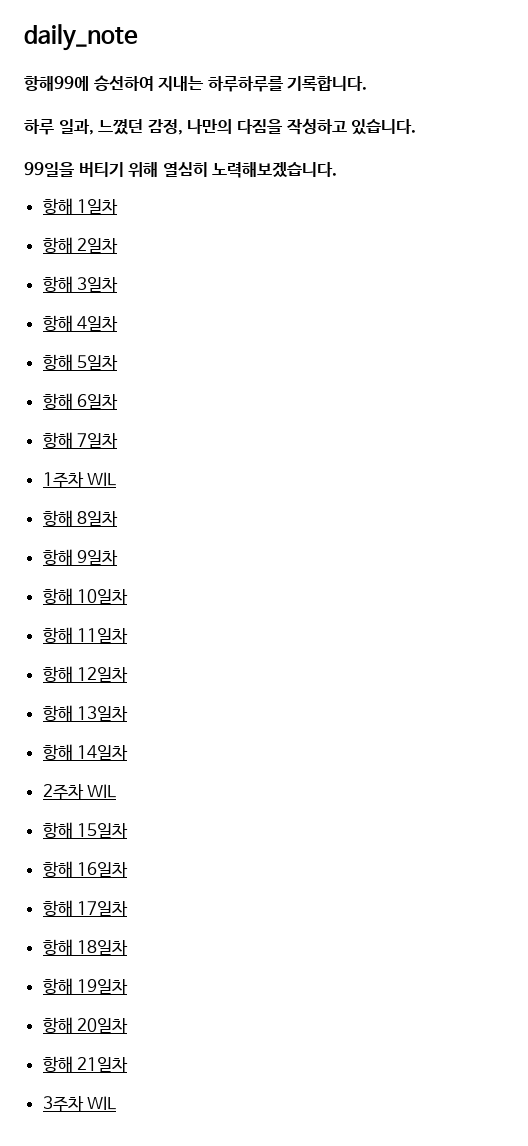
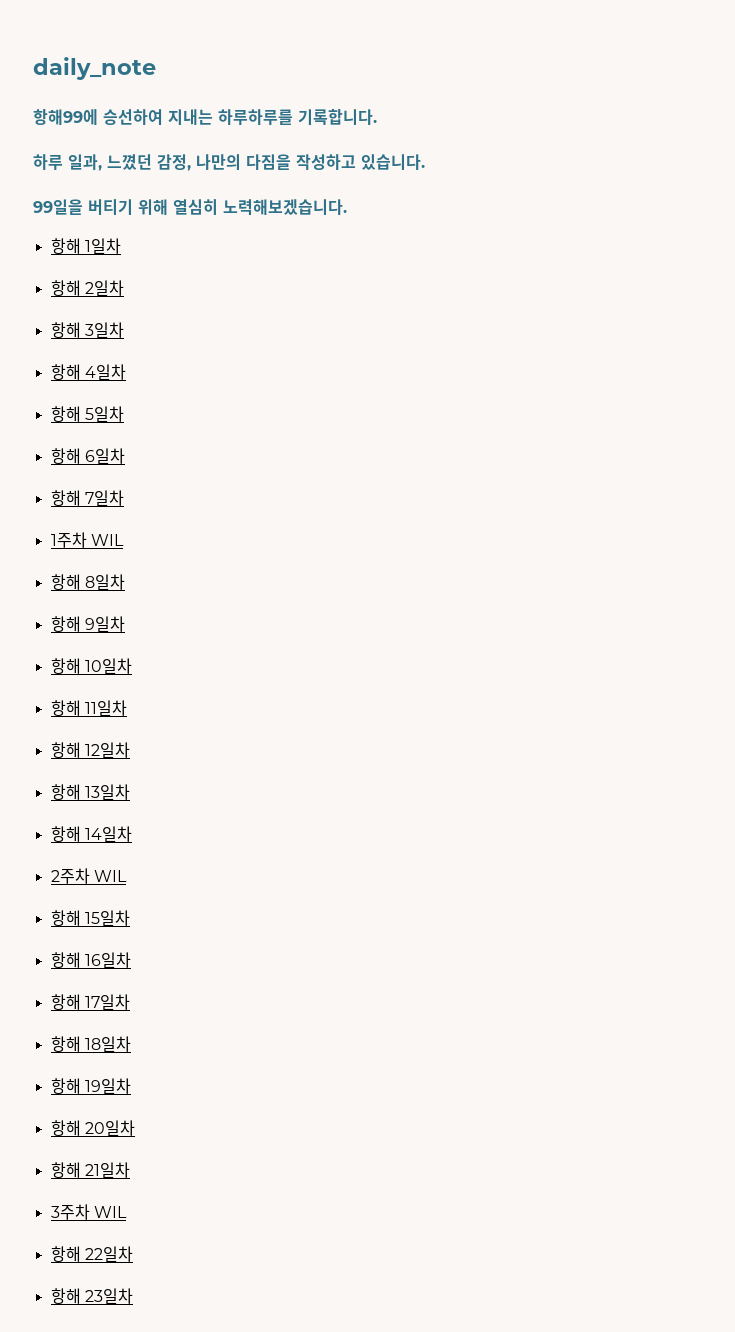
(117, 1103) none -> [50,1246,133,1262] [50,1288,133,1304] // 항해 22일차 // 항해 23일차

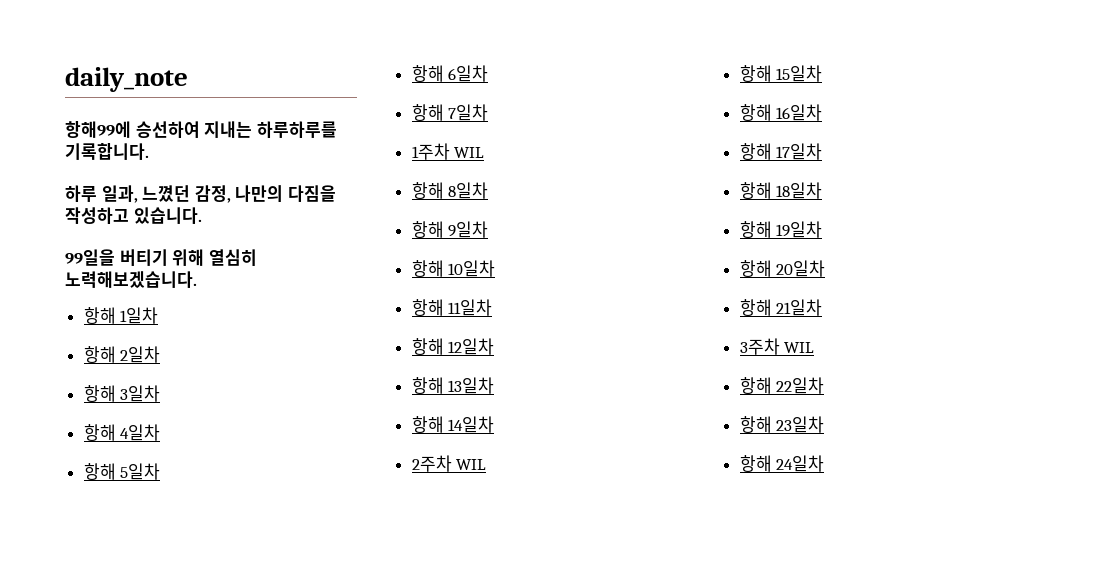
(133, 1296) none -> [739,455,825,472] // 항해 24일차

